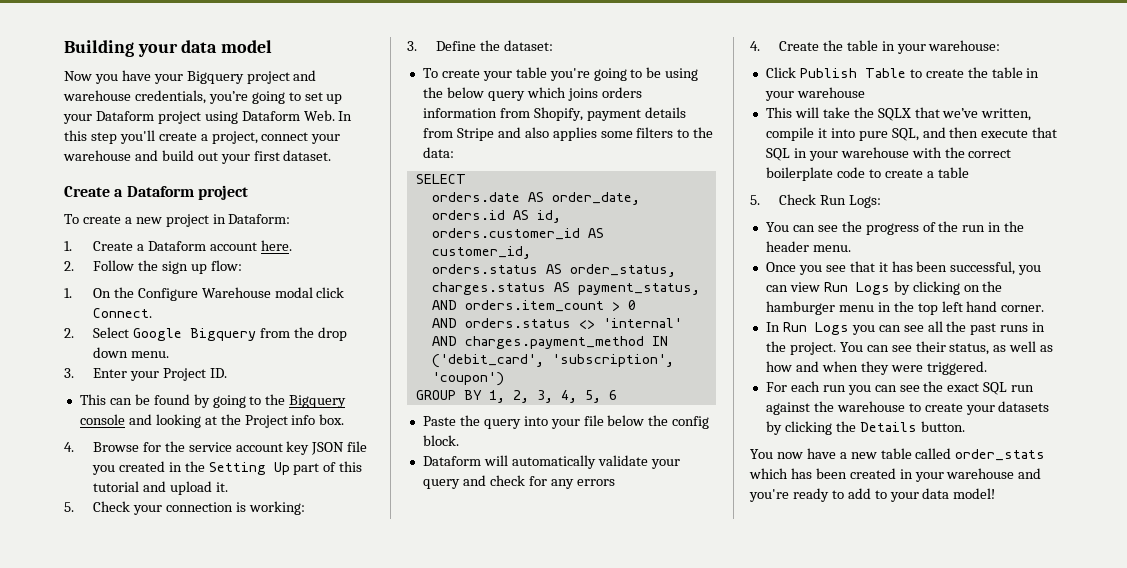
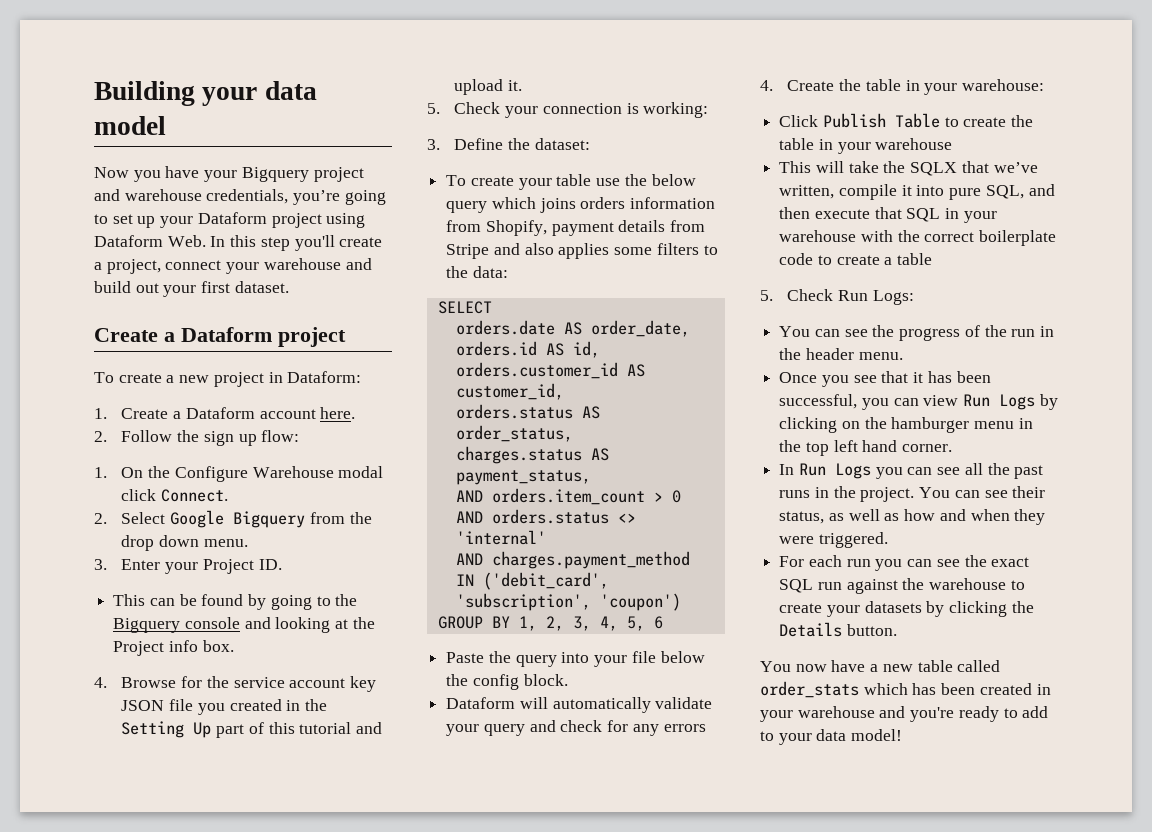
[549,67,699,81] you're going to be using -> [596,178,621,186] use

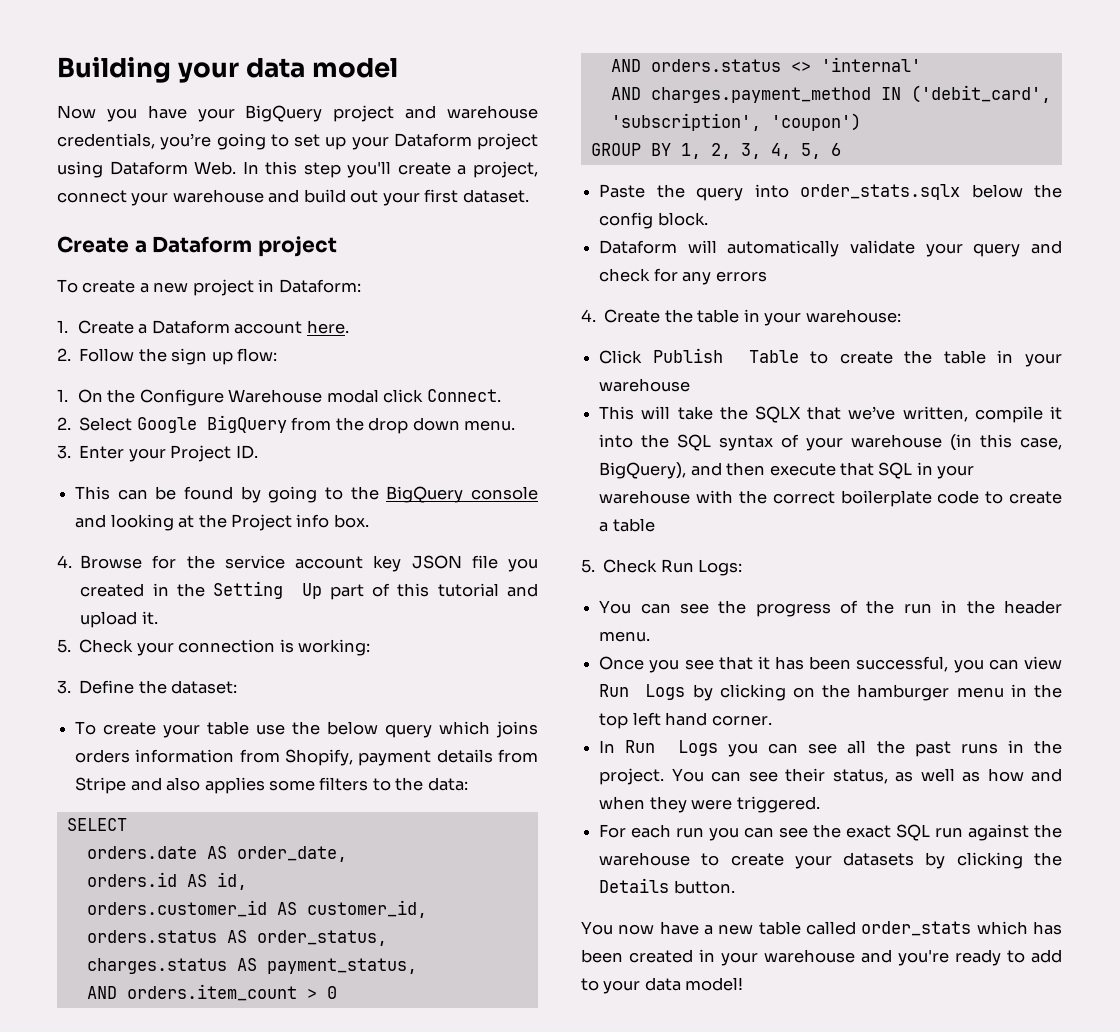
[241,167,309,182] Bigquery -> [245,105,323,122] BigQuery
[233,511,306,528] Bigquery -> [206,415,287,433] BigQuery
[113,618,181,633] Bigquery -> [386,486,464,503] BigQuery
[594,651,656,667] your file -> [800,184,961,200] order_stats.sqlx
[949,185,1024,200] pure SQL, -> [641,434,1062,451] [599,462,687,479] the SQL syntax of your warehouse (in this case, BigQuery),

